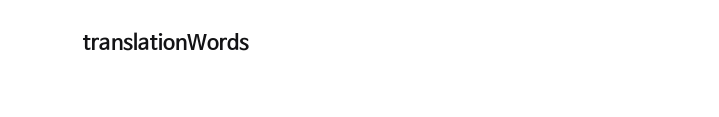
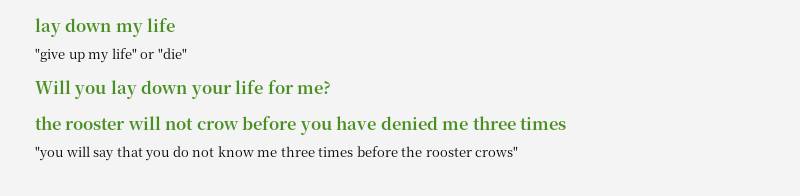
[83,32,249,51] translationWords -> [35,18,176,37] [35,48,187,63] [35,80,332,99] [35,116,567,135] [35,146,519,161] lay down my life // "give up my life" or "die" // Will you lay down your life for me? // the rooster will not crow before you have denied me three times // "you will say that you do not know me three times before the rooster crows"

